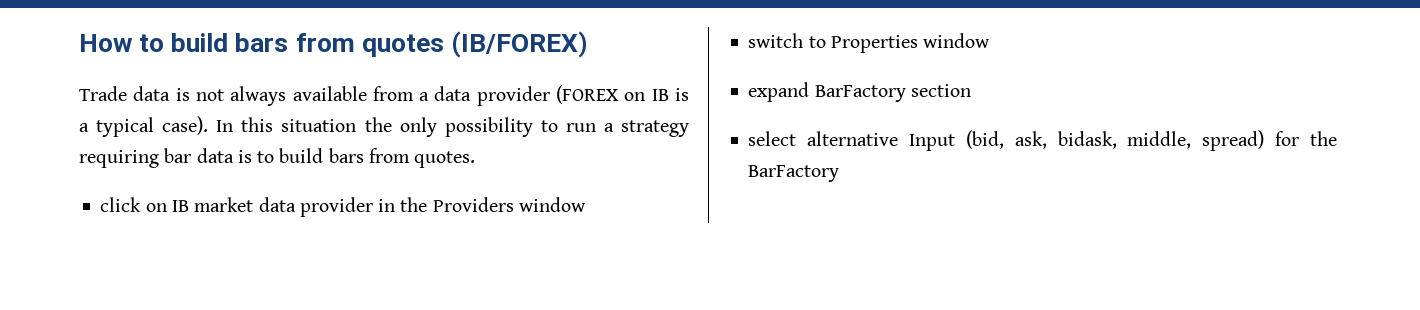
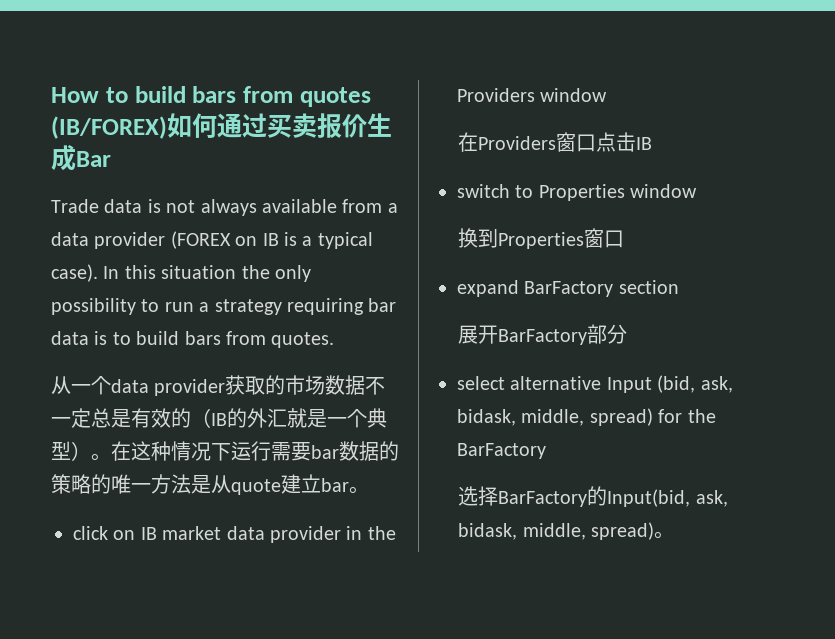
(588, 44) none -> [167,113,392,138] [51,145,111,171] 如何通过买卖报价生成Bar
(476, 159) none -> [51,375,386,396] [51,408,387,428] [51,441,399,461] [51,474,369,495] // 从一个data provider获取的市场数据不一定总是有效的（IB的外汇就是一个典型）。在这种情况下运行需要bar数据的策略的唯一方法是从quote建立bar。
(586, 204) none -> [458,132,653,152] // 在Providers窗口点击IB
(991, 40) none -> [458,228,625,249] // 换到Properties窗口
(971, 90) none -> [458,324,628,345] // 展开BarFactory部分
(840, 173) none -> [458,486,728,507] [458,522,675,540] // 选择BarFactory的Input(bid, ask, bidask, middle, spread)。

